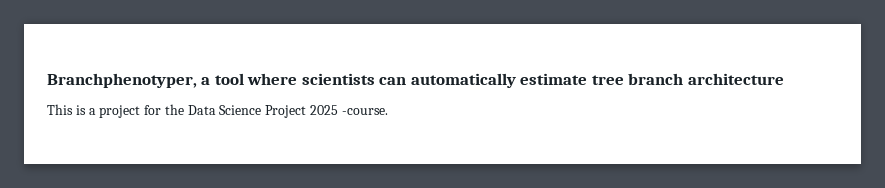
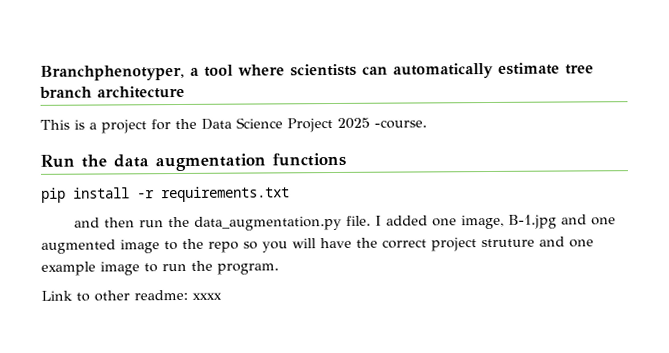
(388, 111) none -> [40,152,346,172] [41,186,290,203] [73,214,616,231] [41,236,594,254] [41,260,279,276] [41,289,222,302] // Run the data augmentation functions // pip install -r requirements.txt // and then run the data_augmentation.py file. I added one image, B-1.jpg and one augmented image to the repo so you will have the correct project struture and one example image to run the program. // Link to other readme: xxxx

